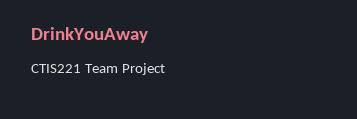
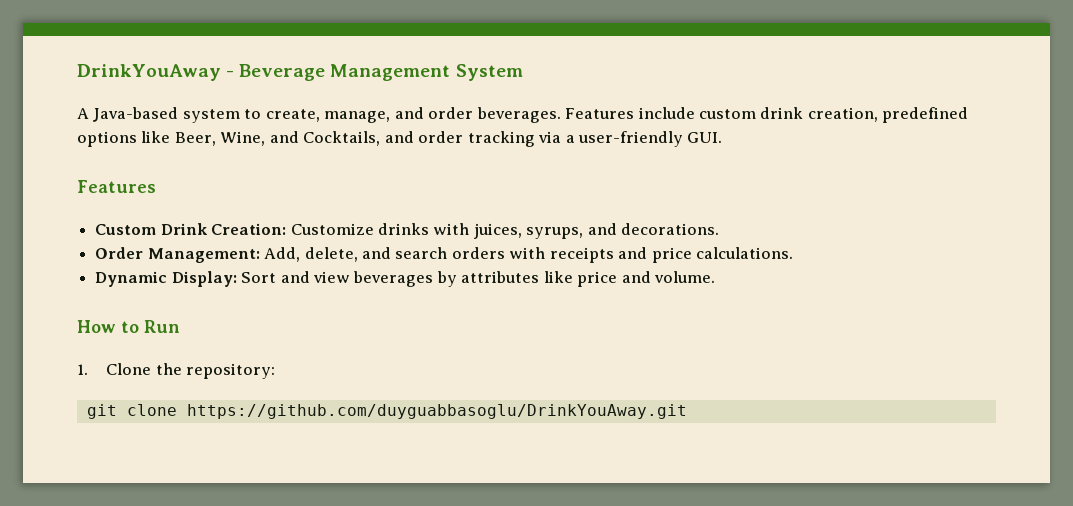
[31,63,165,75] // CTIS221 Team Project -> [226,64,523,81] [77,107,969,123] [77,131,723,147] [77,180,156,193] [95,223,720,239] [95,247,794,263] [95,271,716,287] [77,320,180,333] [77,363,276,379] [86,404,687,419] - Beverage Management System // A Java-based system to create, manage, and order beverages. Features include custom drink creation, predefined options like Beer, Wine, and Cocktails, and order tracking via a user-friendly GUI. // Features // Custom Drink Creation: Customize drinks with juices, syrups, and decorations. // Order Management: Add, delete, and search orders with receipts and price calculations. // Dynamic Display: Sort and view beverages by attributes like price and volume. // How to Run // 1. Clone the repository: // git clone https://github.com/duyguabbasoglu/DrinkYouAway.git

